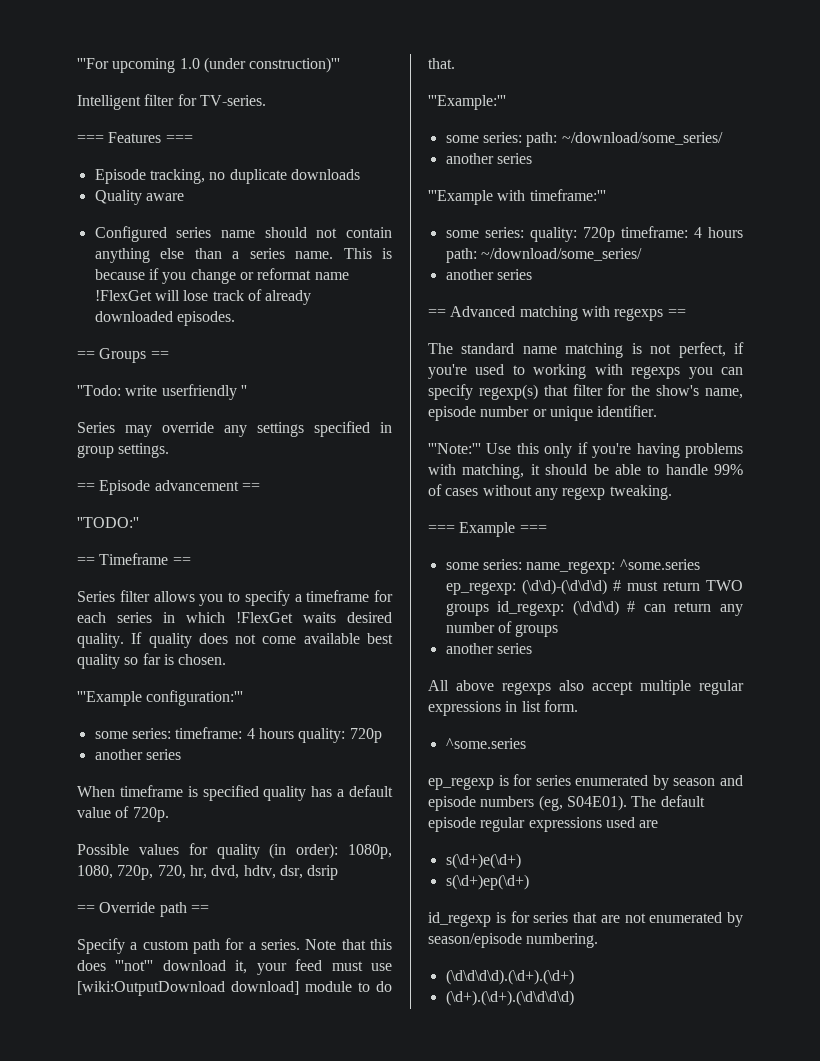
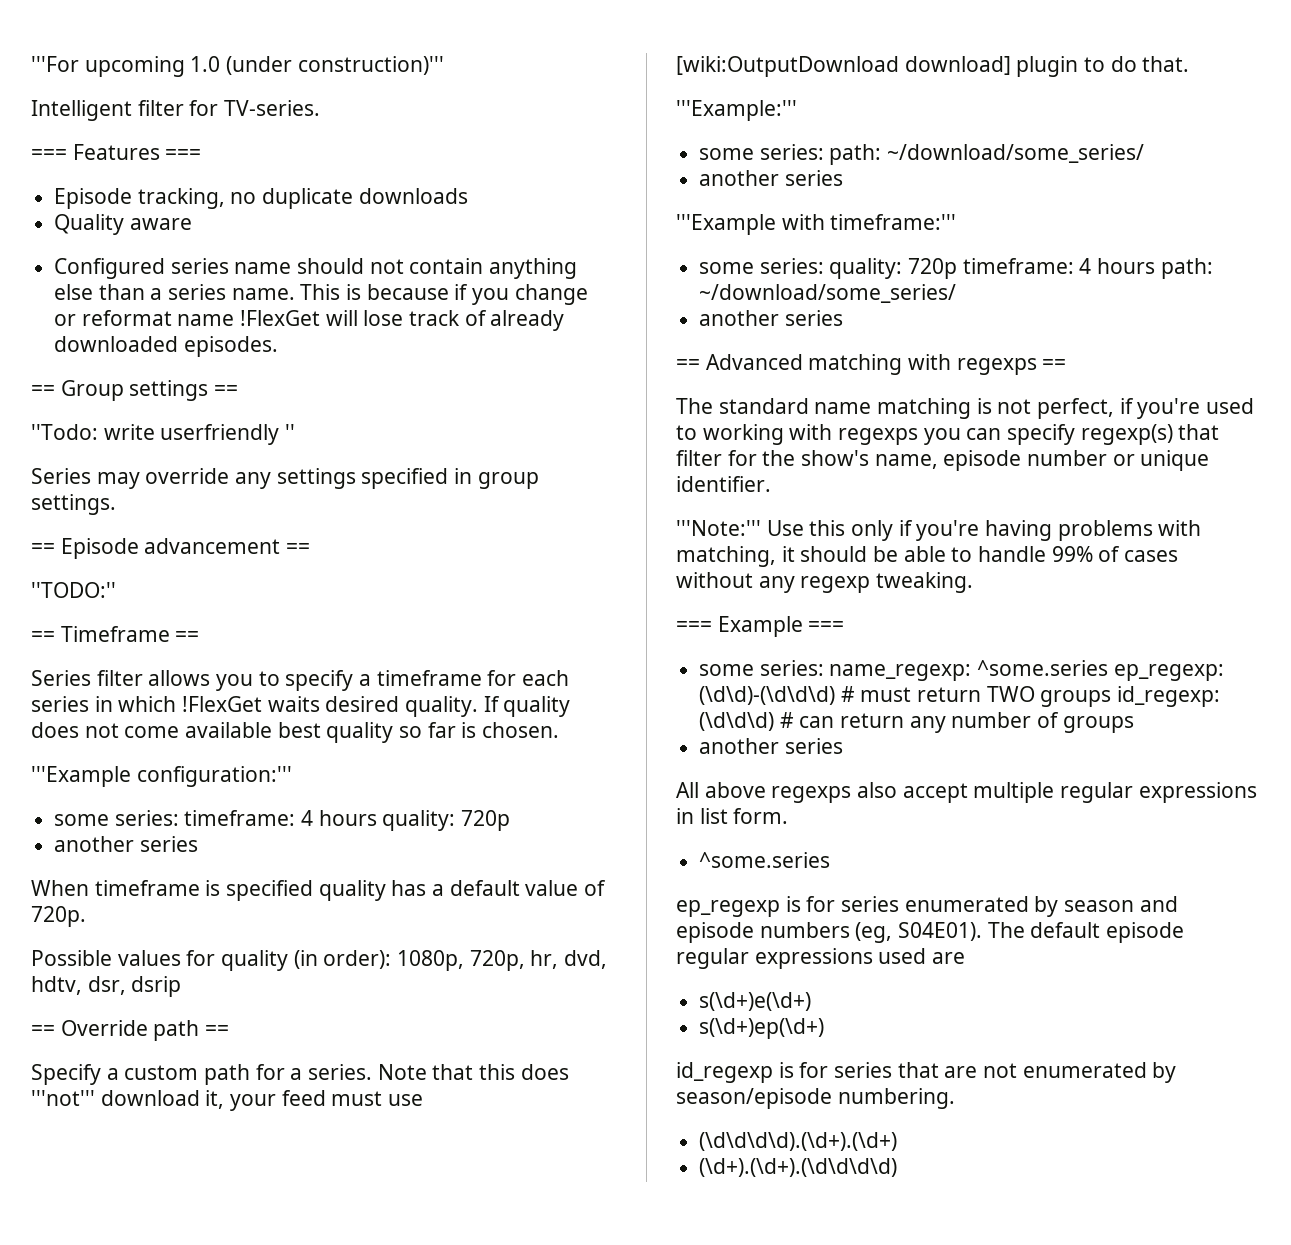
[99,348,147,363] Groups -> [60,380,209,401] Group settings
[77,865,186,880] 1080, 720p, 720, -> [469,950,525,971] 720p,
[305,981,352,992] module -> [1016,56,1079,77] plugin

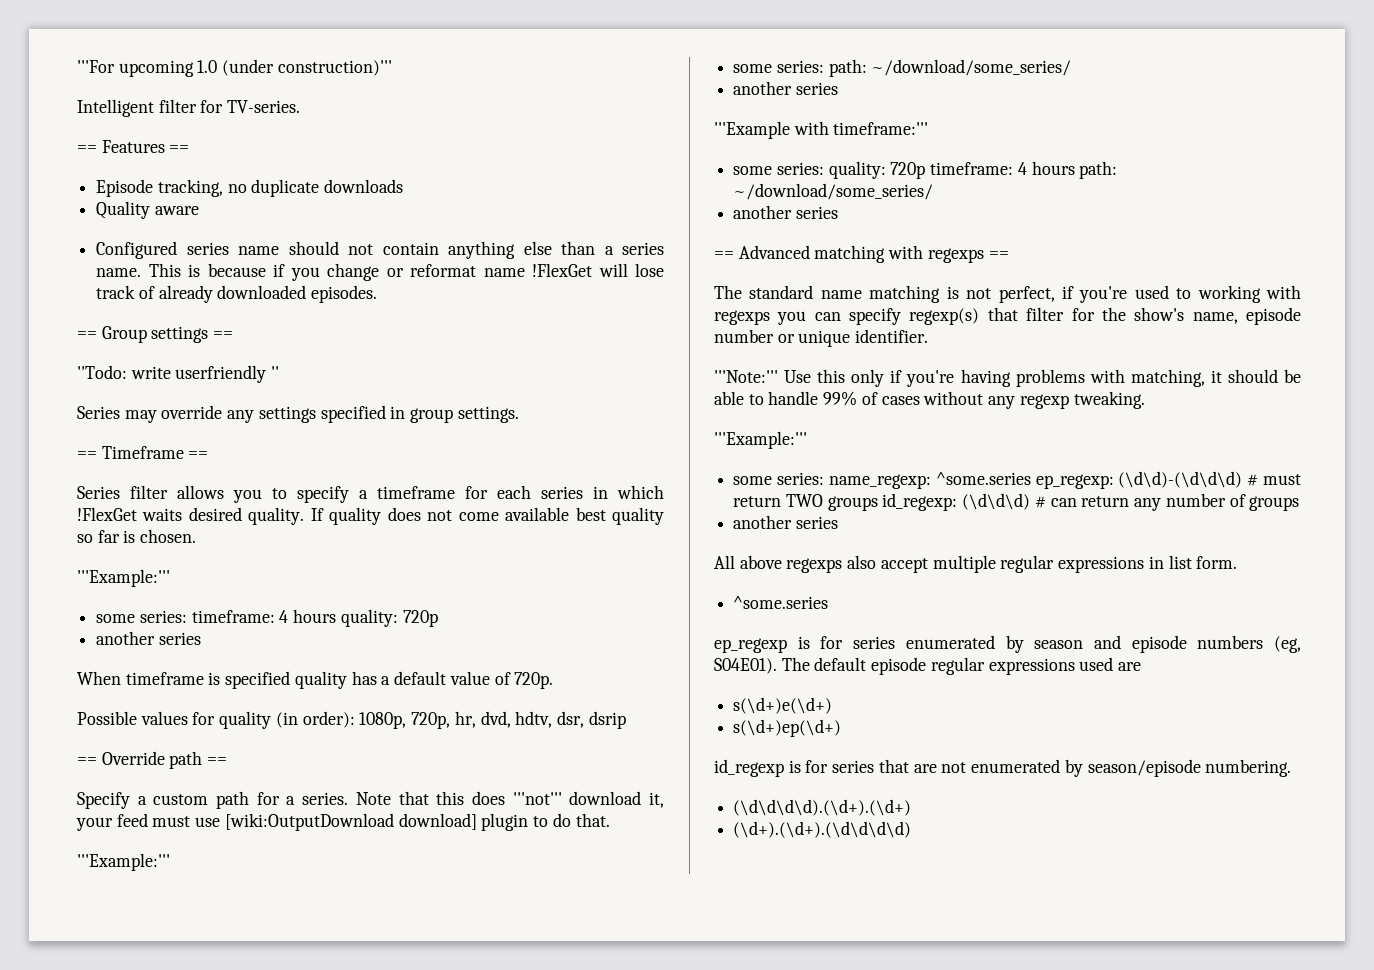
[31,144,202,160] === Features === -> [77,140,190,153] == Features ==
[31,538,311,559] [31,582,116,598] // == Episode advancement == // ''TODO:'' -> (519, 414) none
[31,766,292,787] '''Example configuration:''' -> [77,569,170,587] '''Example:'''
[676,616,845,637] === Example === -> [714,431,807,449] '''Example:'''

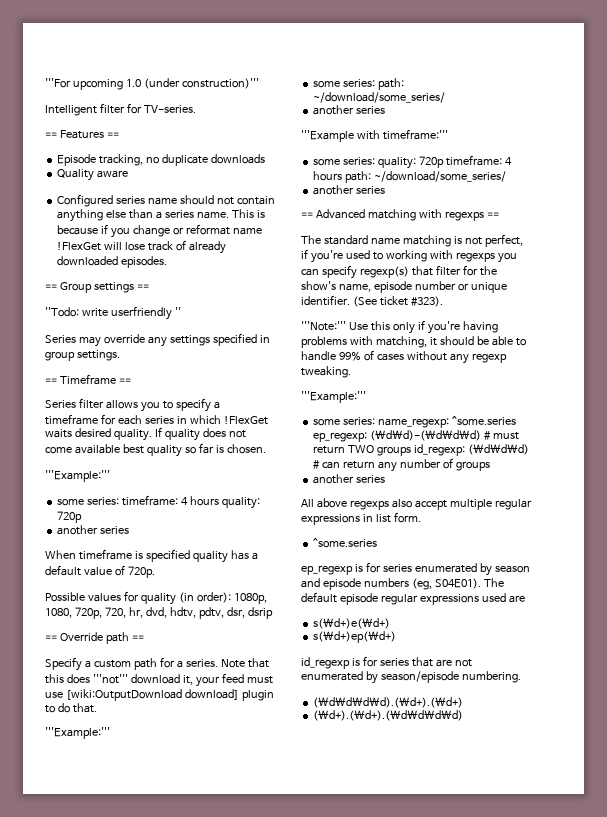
[411,712,451,729] 720p, -> [45,607,126,619] 1080, 720p, 720,
(553, 719) none -> [198,607,224,619] pdtv,
(929, 336) none -> [352,296,443,307] (See ticket #323).

